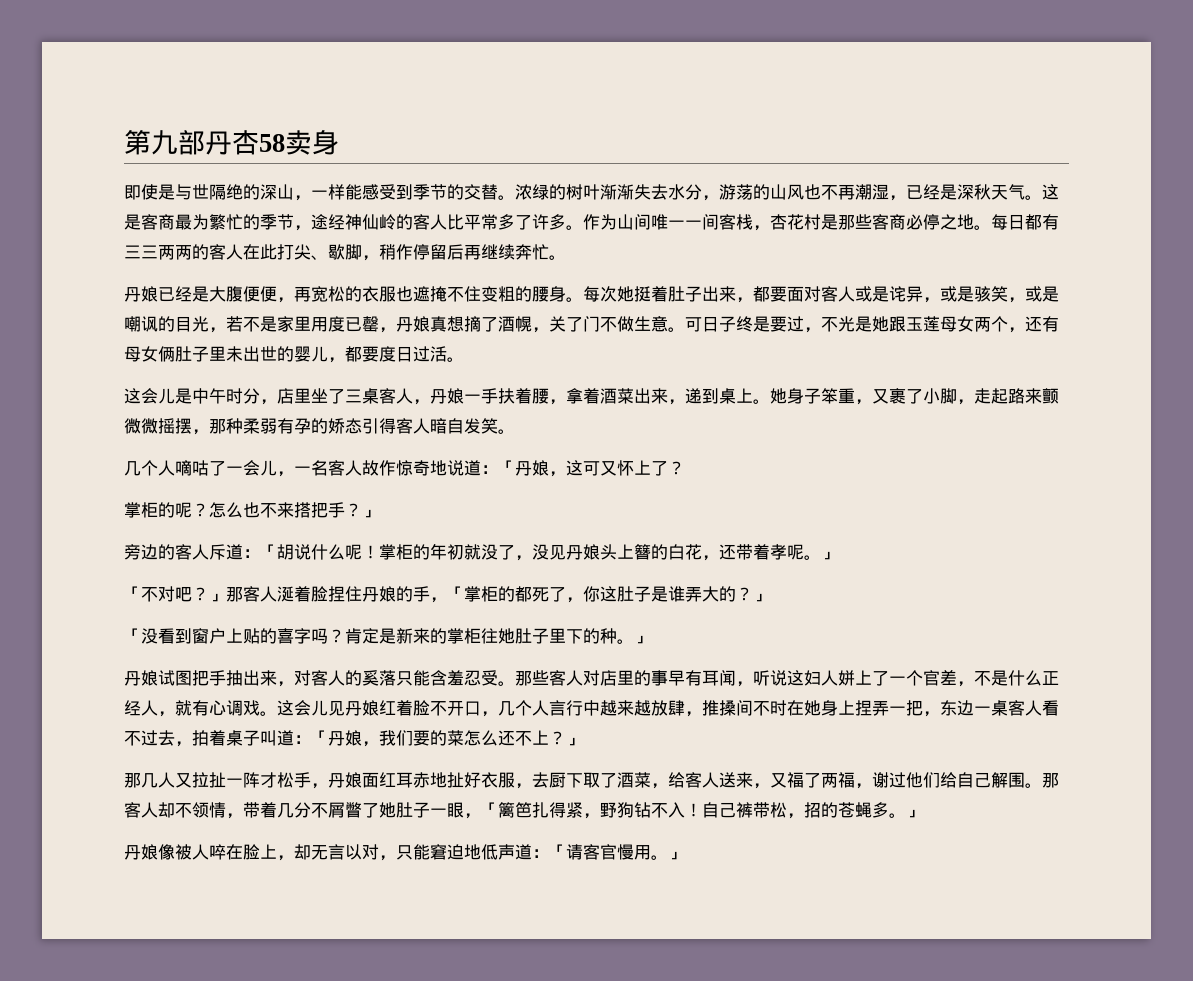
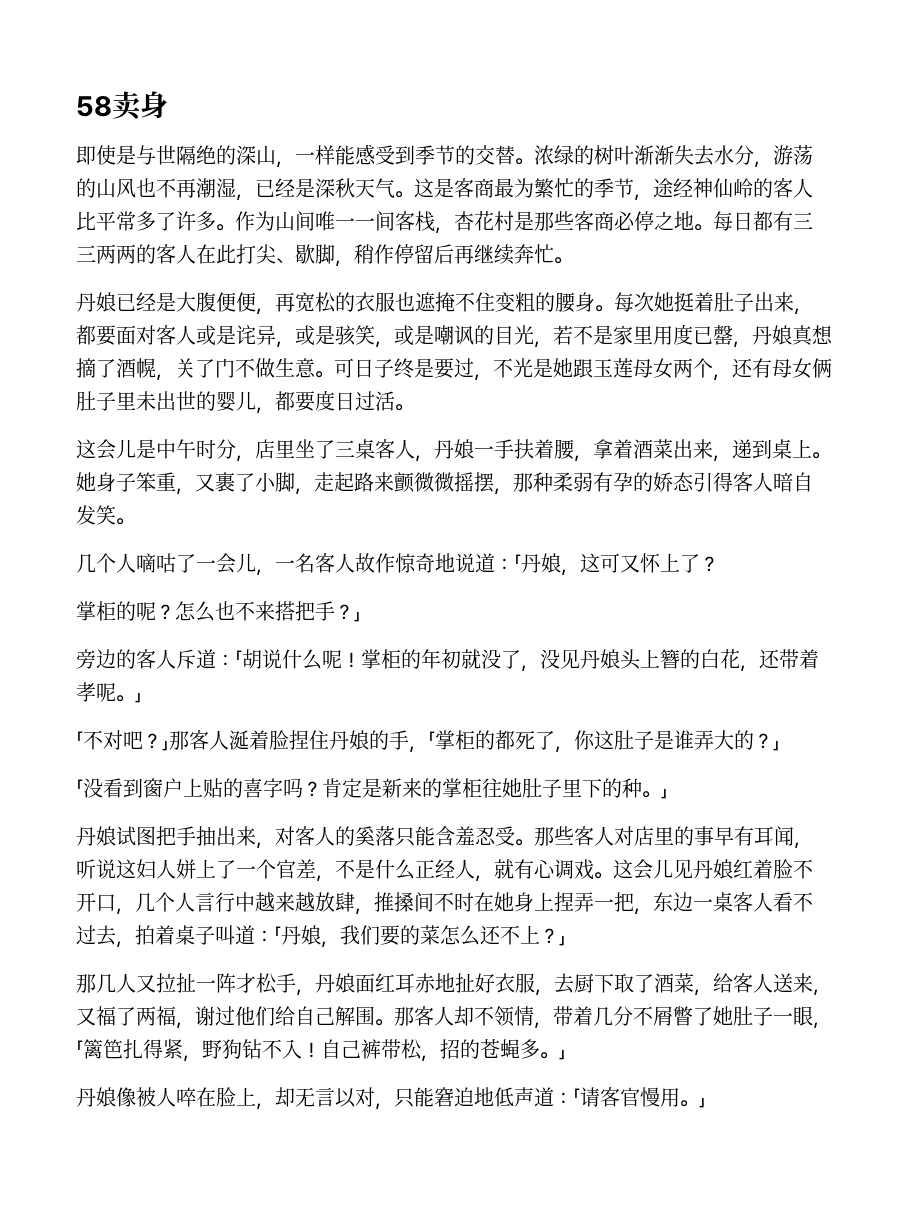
[124,129,259,155] 第九部丹杏 -> (76, 106) none

